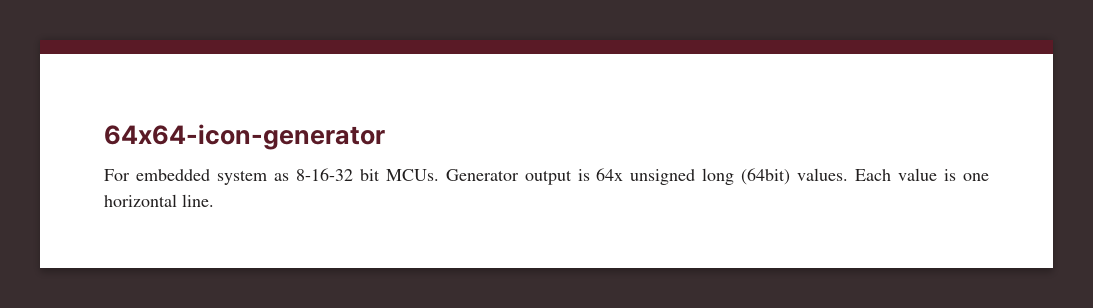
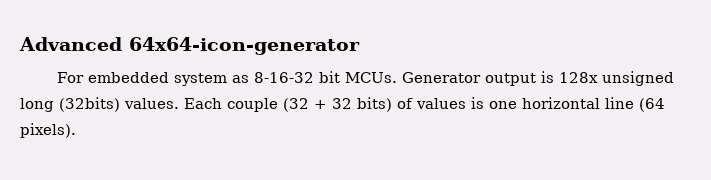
(104, 137) none -> [19,37,122,51] Advanced
[596,168,624,181] 64x -> [558,72,598,83] 128x
[741,168,791,185] (64bit) -> [59,97,120,112] (32bits)
[898,168,990,181] [104,194,214,207] value is one horizontal line. -> [227,97,665,112] [20,123,76,138] couple (32 + 32 bits) of values is one horizontal line (64 pixels).

